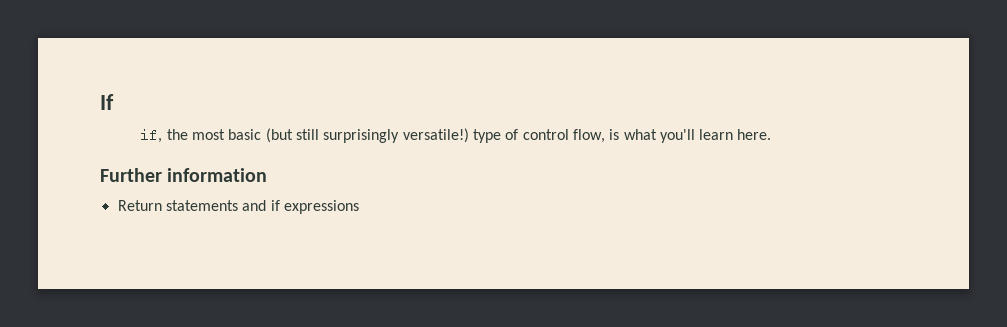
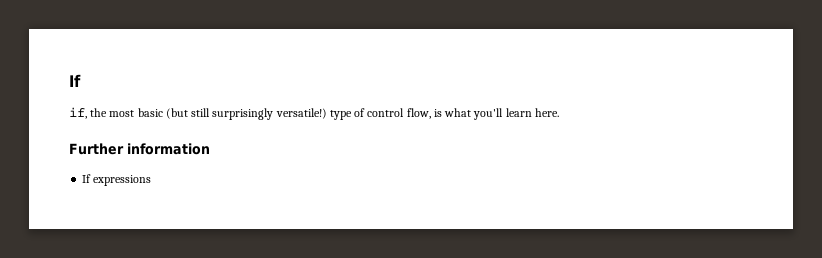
[117,200,280,211] Return statements and if -> [82,174,92,183] If

